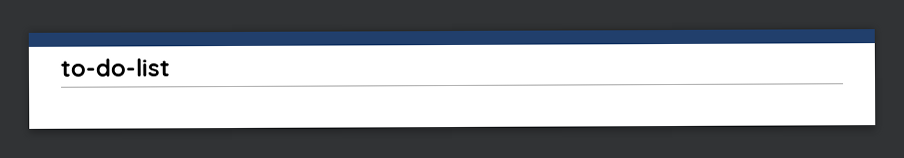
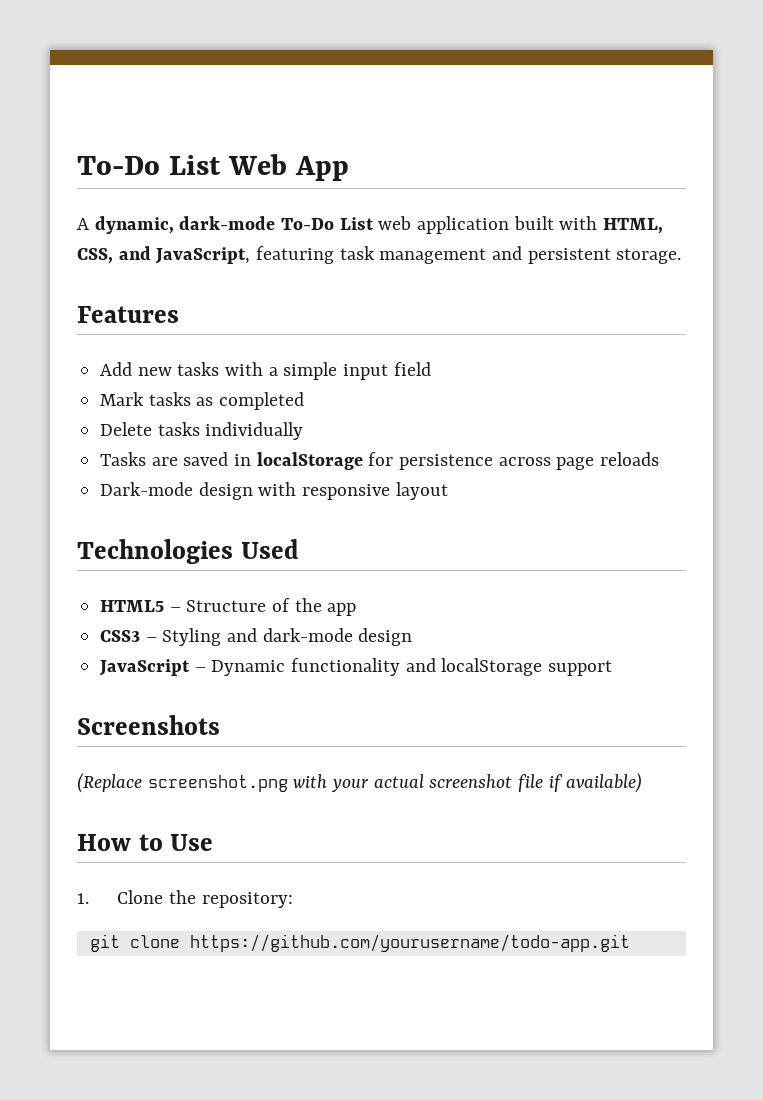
[60,58,170,77] to-do-list -> [77,154,349,181] [77,216,664,234] [77,246,682,264] [77,306,179,323] [100,362,431,380] [100,392,305,410] [100,422,304,440] [100,452,660,470] [100,482,448,500] [77,539,299,564] [100,598,357,616] [100,628,413,646] [99,658,613,676] [77,715,220,735] [77,773,643,793] [77,834,214,851] [77,890,293,908] [89,934,630,952] To-Do List Web App // A dynamic, dark-mode To-Do List web application built with HTML, CSS, and JavaScript, featuring task management and persistent storage. // Features // Add new tasks with a simple input field // Mark tasks as completed // Delete tasks individually // Tasks are saved in localStorage for persistence across page reloads // Dark-mode design with responsive layout // Technologies Used // HTML5 – Structure of the app // CSS3 – Styling and dark-mode design // JavaScript – Dynamic functionality and localStorage support // Screenshots // (Replace screenshot.png with your actual screenshot file if available) // How to Use // 1. Clone the repository: // git clone https://github.com/yourusername/todo-app.git

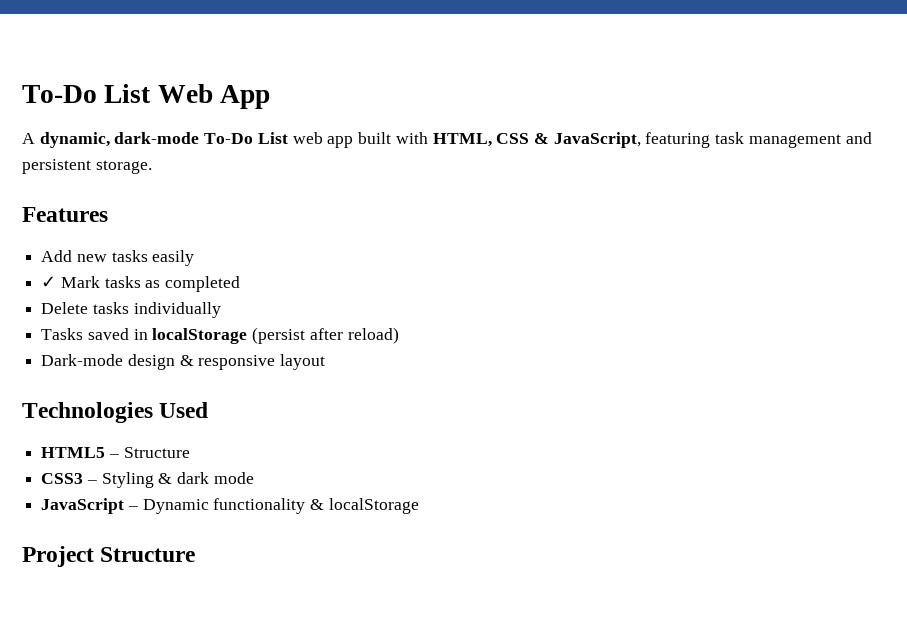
[417,216,510,234] application -> [327,136,354,148] app
[77,246,151,264] CSS, and -> [496,133,549,144] CSS &
[225,362,431,380] with a simple input field // -> [152,250,195,266] [41,276,57,288] easily // ✓
[151,457,178,466] are -> (84, 334) none
[368,452,660,470] for persistence across page reloads -> [252,327,399,344] (persist after reload)
[258,482,297,496] with -> [179,355,194,366] &
[272,598,357,616] of the app -> (190, 452) none
[227,628,413,646] and dark-mode design -> [158,472,254,484] & dark mode
[405,658,613,676] [77,715,220,735] [77,773,643,793] [77,834,214,851] [77,890,293,908] [89,934,630,952] and localStorage support // Screenshots // (Replace screenshot.png with your actual screenshot file if available) // How to Use // 1. Clone the repository: // git clone https://github.com/yourusername/todo-app.git -> [310,498,419,514] [22,546,196,567] & localStorage // Project Structure

